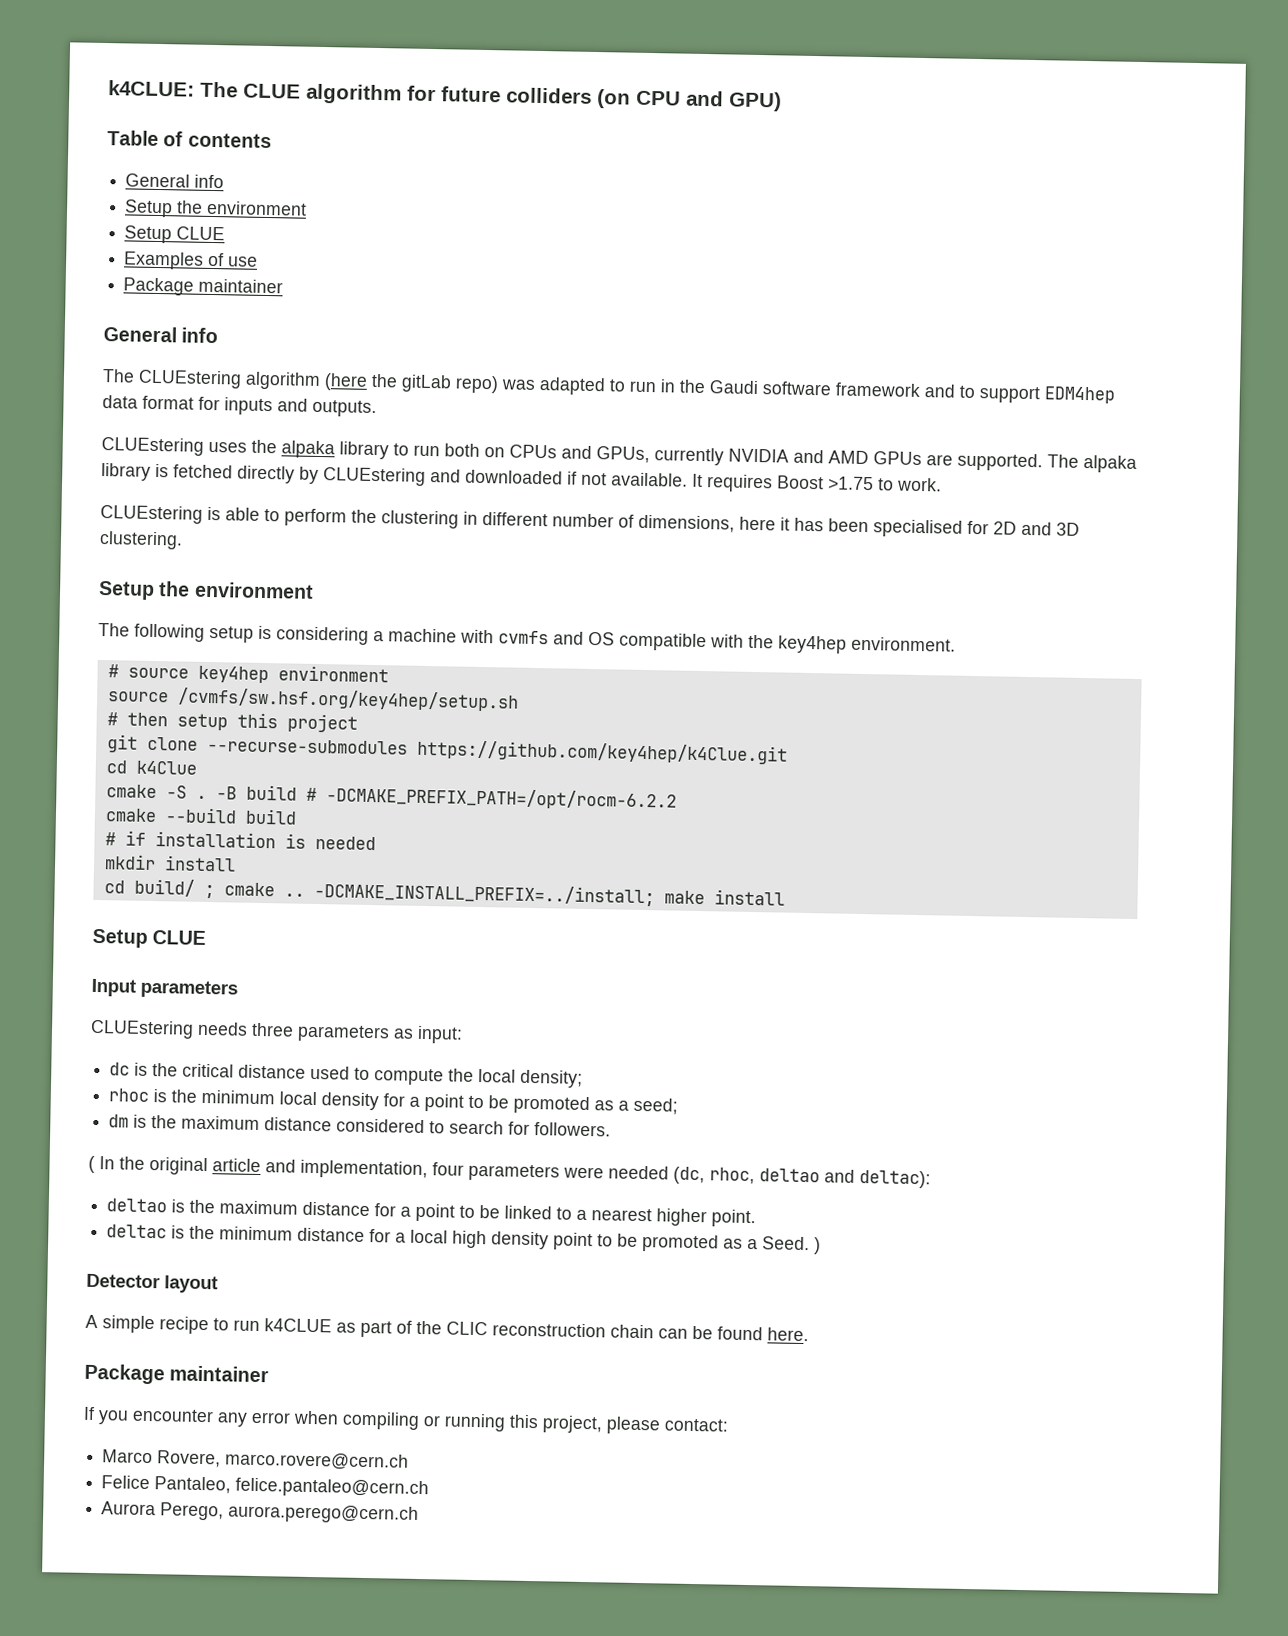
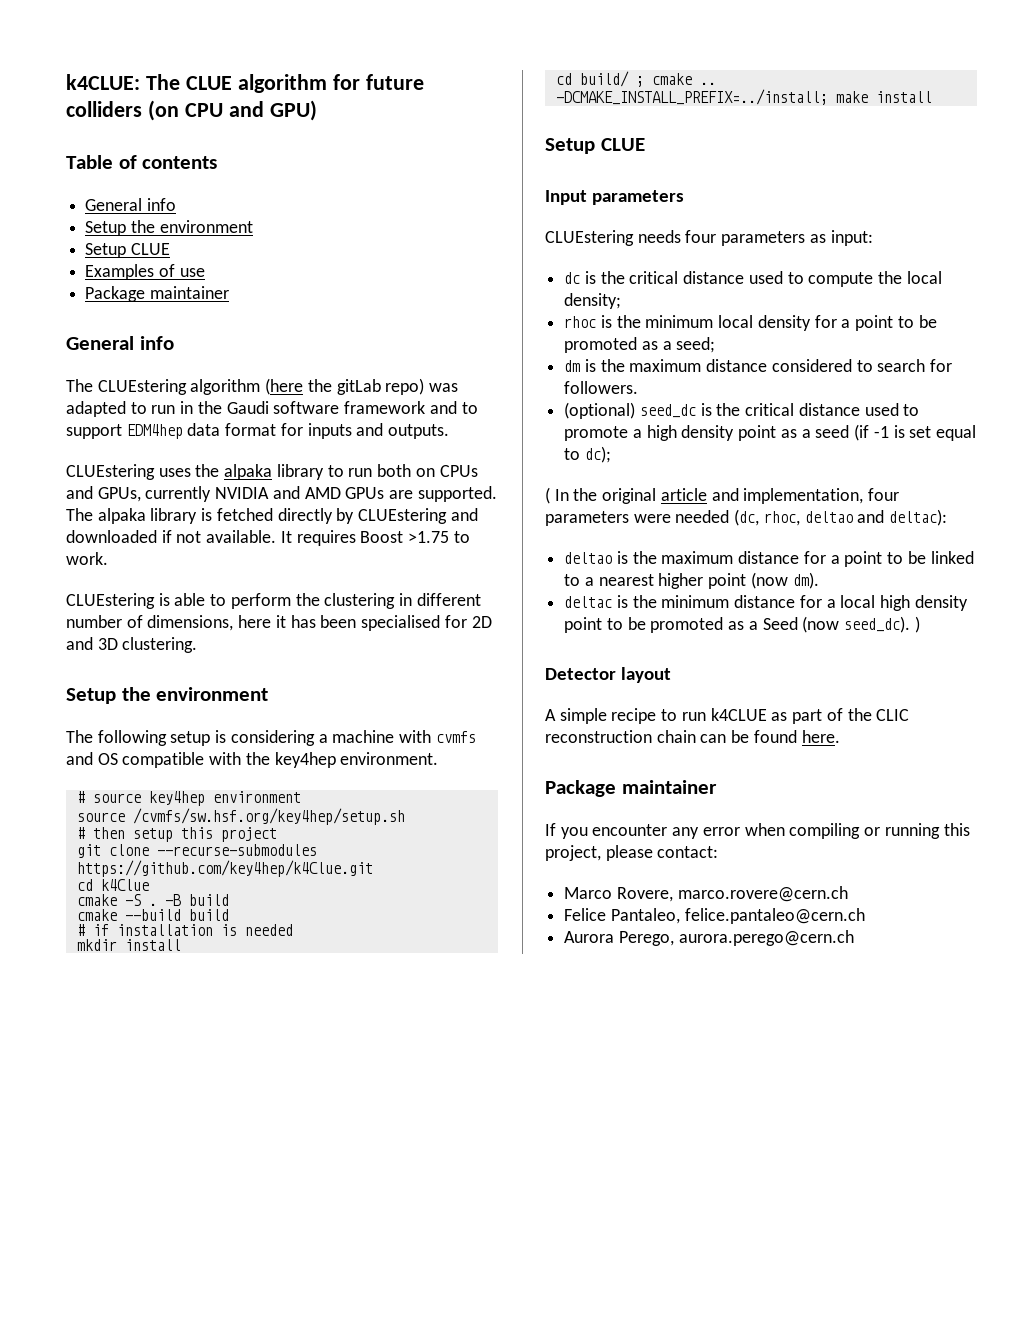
[305,786,677,811] # -DCMAKE_PREFIX_PATH=/opt/rocm-6.2.2 -> (229, 900) none
[251,1022,294,1037] three -> [685,230,717,243] four
(612, 1129) none -> [564,402,920,419] [564,424,976,441] [564,446,611,463] // (optional) seed_dc is the critical distance used to promote a high density point as a seed (if -1 is set equal to dc);
[711,1209,757,1228] point. -> [708,572,819,589] point (now dm).
[762,1236,811,1251] Seed. -> [762,616,911,633] Seed (now seed_dc).

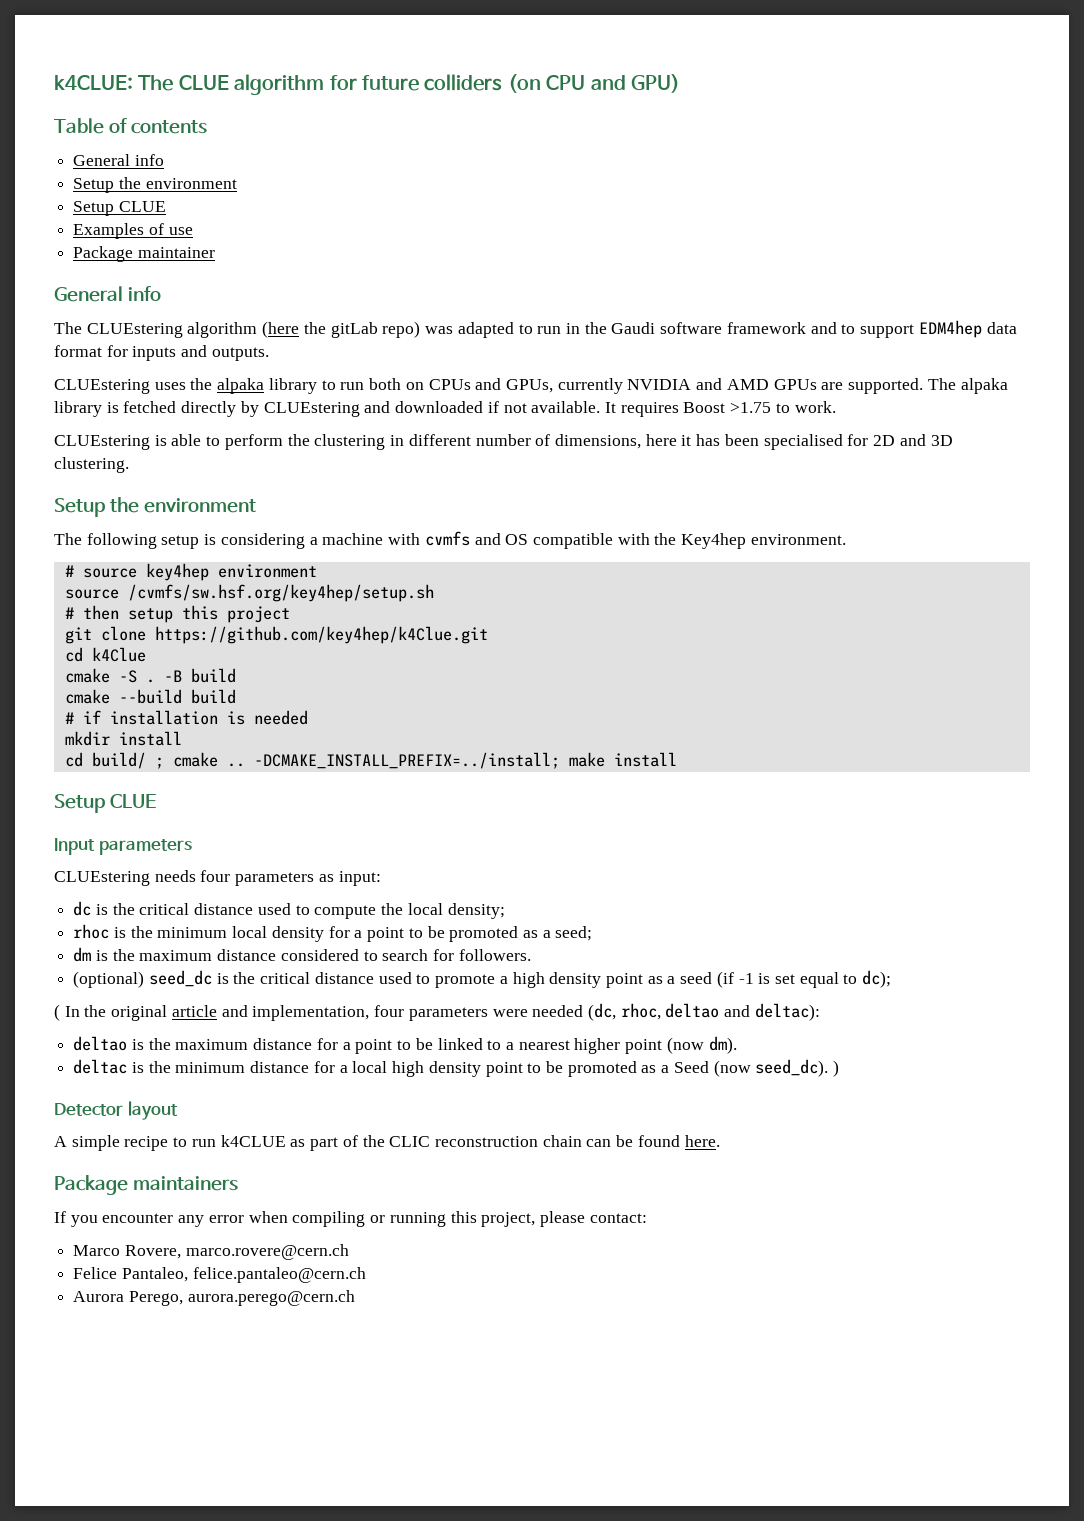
[274,752,336,768] key4hep -> [681,533,747,549] Key4hep
[156,844,317,856] --recurse-submodules -> (146, 633) none
[621,780,717,794] maintainer -> [132,1176,238,1191] maintainers

